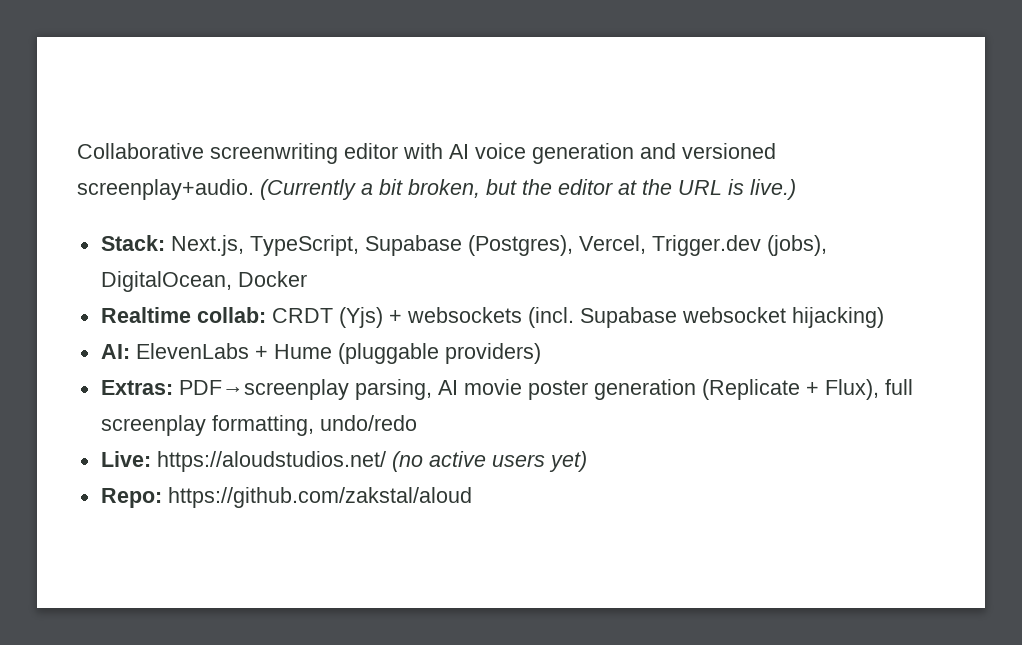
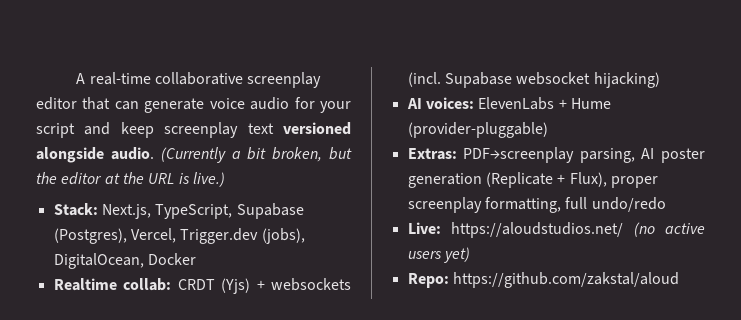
[77,143,776,164] [77,179,254,200] Collaborative screenwriting editor with AI voice generation and versioned screenplay+audio. -> [76,72,322,88] [36,97,351,113] [36,122,351,138] [36,147,154,163] A real-time collaborative screenplay editor that can generate voice audio for your script and keep screenplay text versioned alongside audio.
[100,344,130,359] AI: -> [406,97,474,109] AI voices:
[337,343,541,364] (pluggable providers) -> [407,122,548,138] (provider-pluggable)
[463,379,522,395] movie -> (655, 153) none
[884,379,913,395] full -> [610,176,658,188] proper
(314, 425) none -> [565,197,588,209] full

